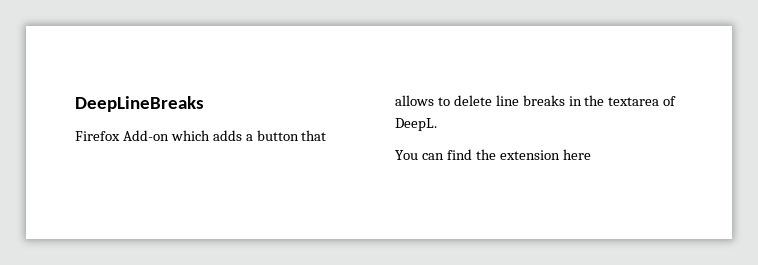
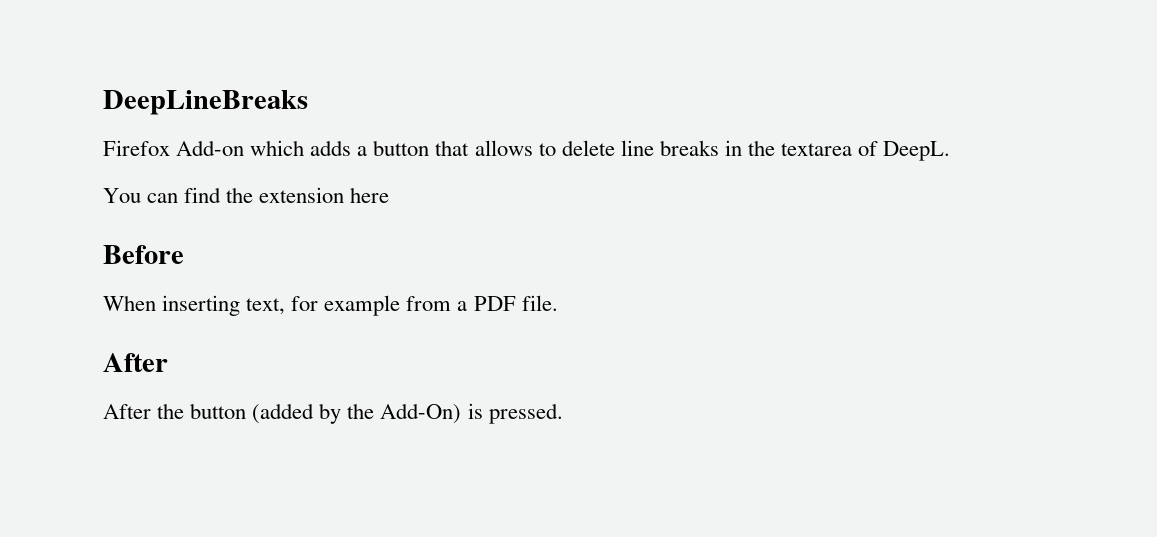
(591, 154) none -> [103,245,184,264] [103,295,558,316] [103,353,168,372] [103,403,563,424] // Before // When inserting text, for example from a PDF file. // After // After the button (added by the Add-On) is pressed.

